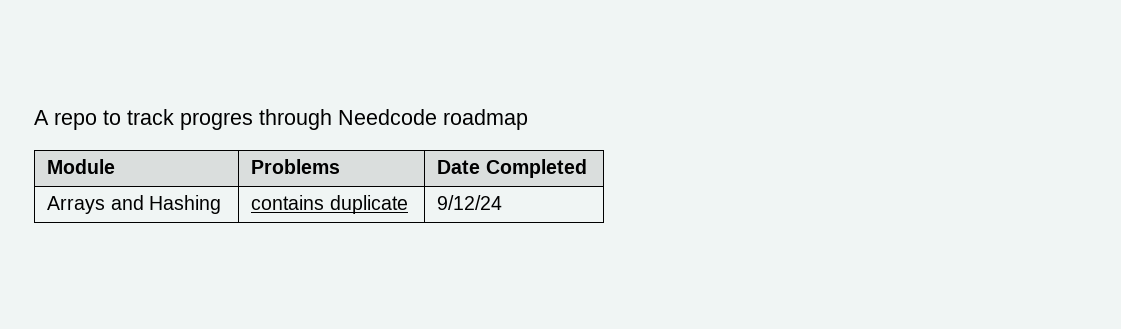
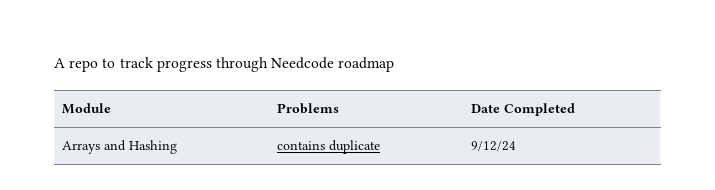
[180,112,253,130] progres -> [156,60,212,72] progress

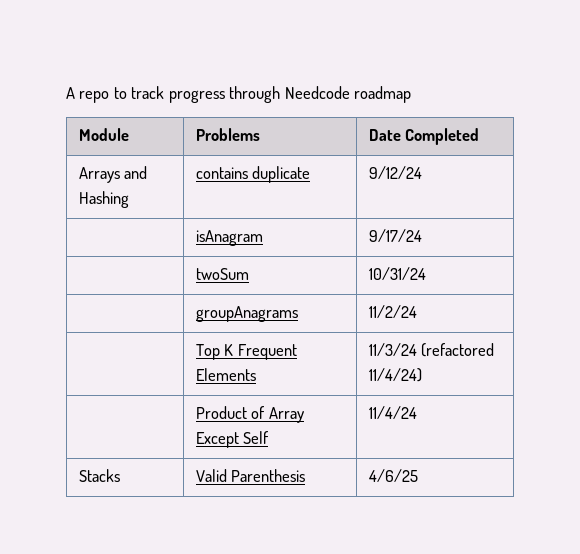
(517, 146) none -> [195,230,263,246] [368,229,422,242] [195,268,249,280] [368,267,426,280] [195,306,298,322] [368,305,417,318] [195,344,297,360] [195,368,256,381] [368,343,495,357] [368,368,422,382] [195,406,304,423] [195,431,270,448] [368,406,417,419] [78,469,120,482] [195,469,306,482] [368,469,418,482] // | isAnagram | 9/17/24 // | twoSum | 10/31/24 // | groupAnagrams | 11/2/24 // | Top K Frequent Elements | 11/3/24 (refactored 11/4/24) // | Product of Array Except Self | 11/4/24 // Stacks | Valid Parenthesis | 4/6/25

